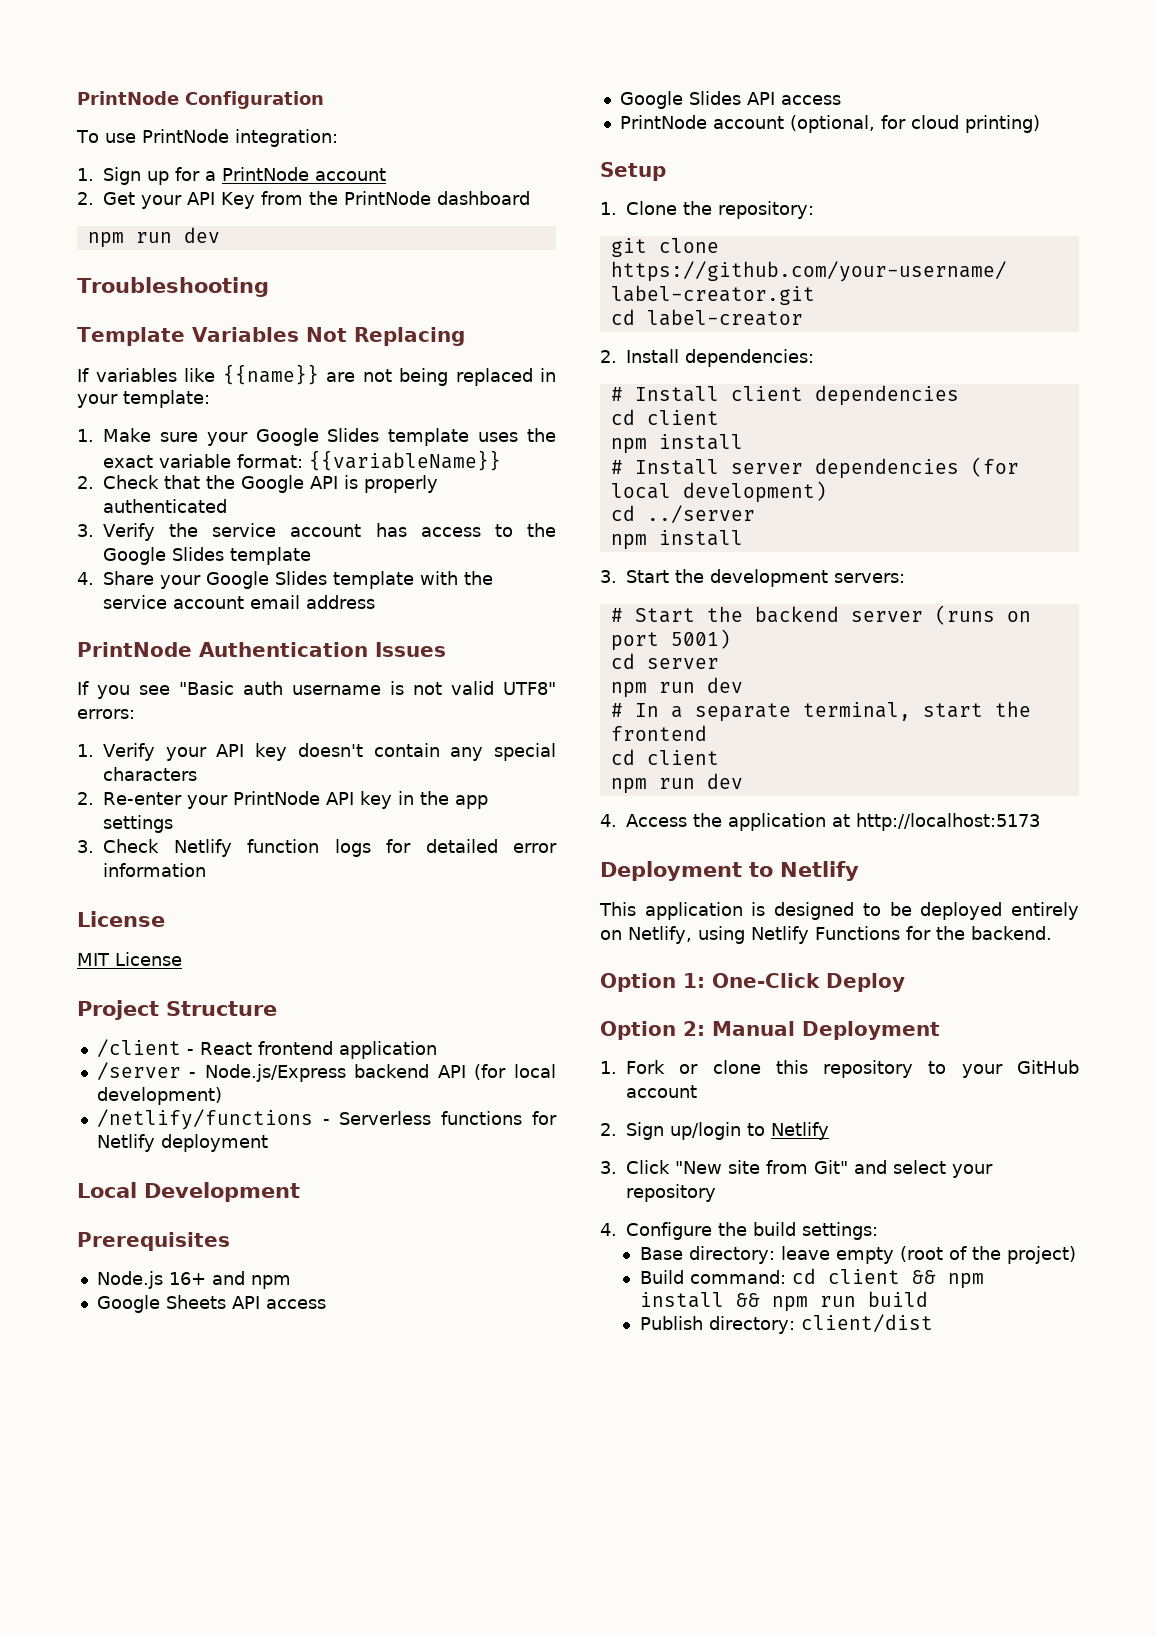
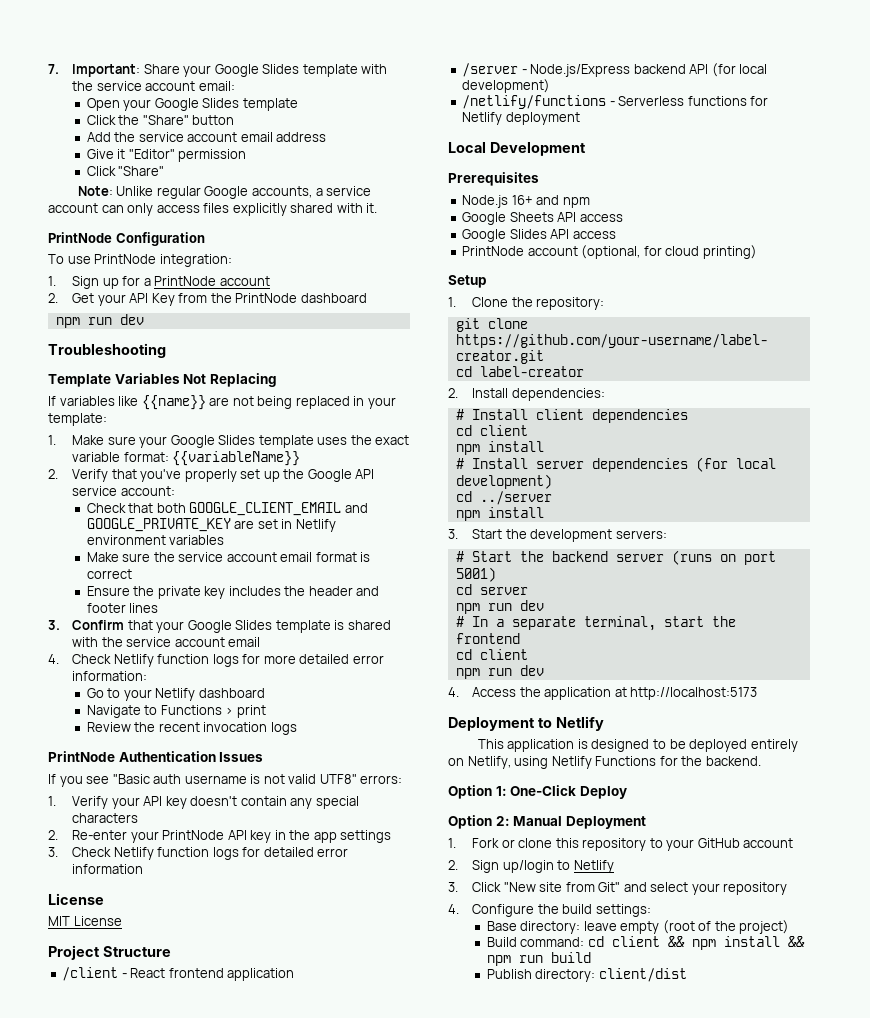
(77, 98) none -> [48,64,388,77] [72,81,235,91] [86,98,298,111] [86,115,235,125] [86,132,327,142] [86,149,247,162] [86,166,165,176] [77,186,372,199] [48,203,378,216] 7. Important: Share your Google Slides template with the service account email: // Open your Google Slides template // Click the "Share" button // Add the service account email address // Give it "Editor" permission // Click "Share" // Note: Unlike regular Google accounts, a service account can only access files explicitly shared with it. //
[103,475,438,493] [103,499,227,513] [77,523,556,541] [103,547,311,565] [77,571,414,589] Check that the Google API is properly authenticated // 3. Verify the service account has access to the Google Slides template // 4. Share your Google Slides template -> [72,469,375,482] [72,486,175,496] [86,502,368,516] [86,518,336,532] [86,535,225,545] [86,552,371,562] [86,569,132,579] [86,586,380,599] [86,603,159,613] [48,620,391,633] Verify that you've properly set up the Google API service account: // Check that both GOOGLE_CLIENT_EMAIL and GOOGLE_PRIVATE_KEY are set in Netlify environment variables // Make sure the service account email format is correct // Ensure the private key includes the header and footer lines // 3. Confirm that your Google Slides template is shared
[306,595,375,609] address -> [48,654,384,667] [72,671,148,681] [86,688,265,701] [86,705,266,718] [86,722,297,735] // 4. Check Netlify function logs for more detailed error information: // Go to your Netlify dashboard // Navigate to Functions > print // Review the recent invocation logs

